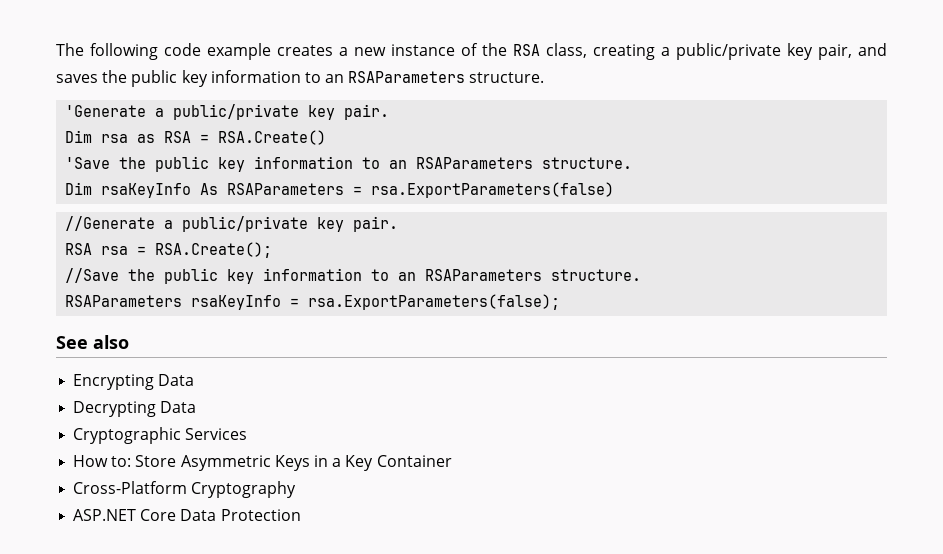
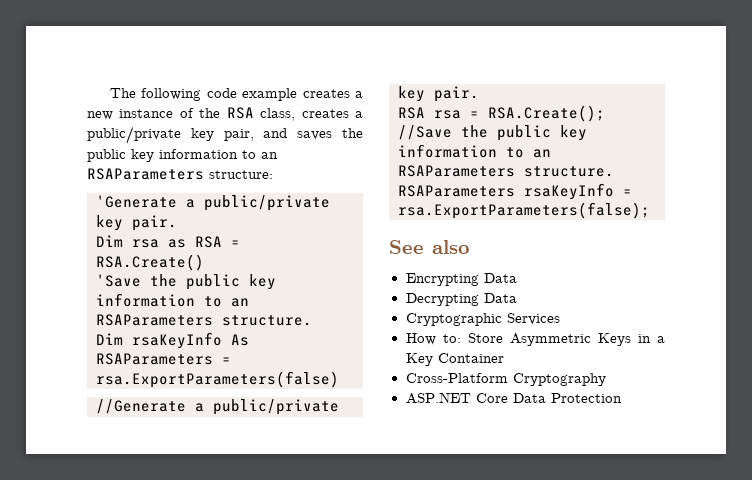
[593,44,655,60] creating -> [301,109,349,118] creates
[469,72,545,83] structure. -> [209,170,273,179] structure:

